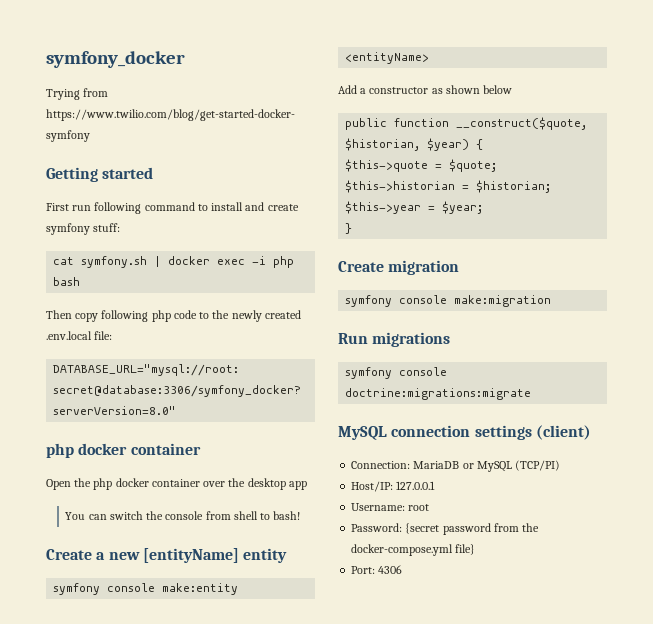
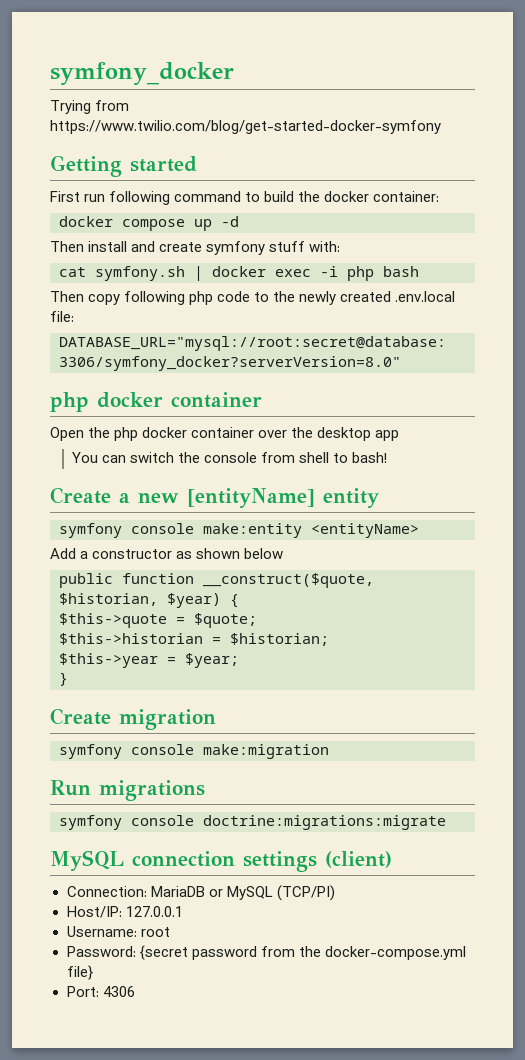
(208, 207) none -> [264,191,440,202] [59,216,239,231] [50,241,84,252] build the docker container: // docker compose up -d // Then
[93,223,121,232] stuff: -> [269,241,341,252] stuff with:

